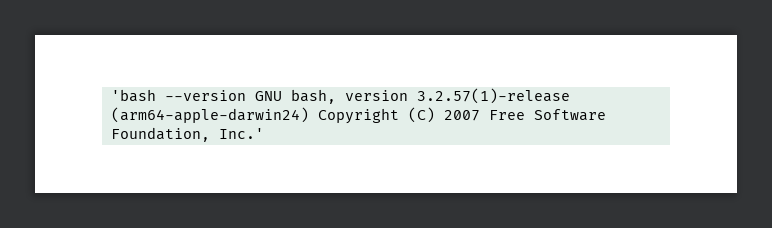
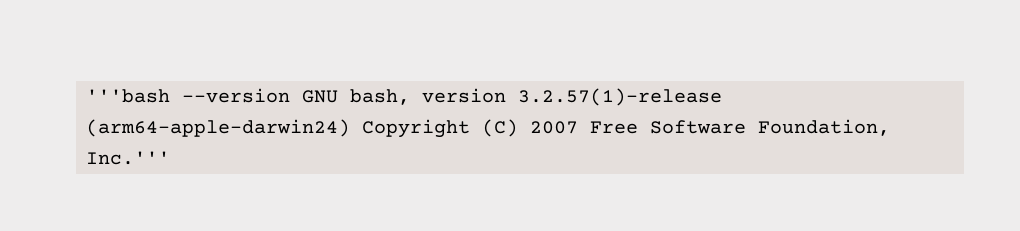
[111,89,157,102] 'bash -> [86,89,171,103] '''bash
[219,128,265,139] Inc.' -> [86,151,171,165] Inc.'''

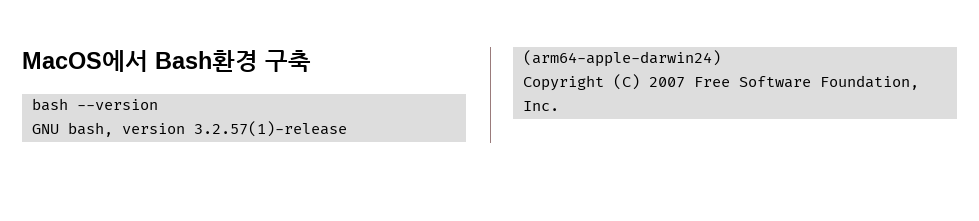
[86,89,171,103] '''bash -> [22,50,311,72] [31,98,68,111] MacOS에서 Bash환경 구축 // bash
(291, 95) none -> (158, 104) //
(351, 128) none -> (721, 58) //
[86,151,171,165] Inc.''' -> [522,101,559,111] Inc.

